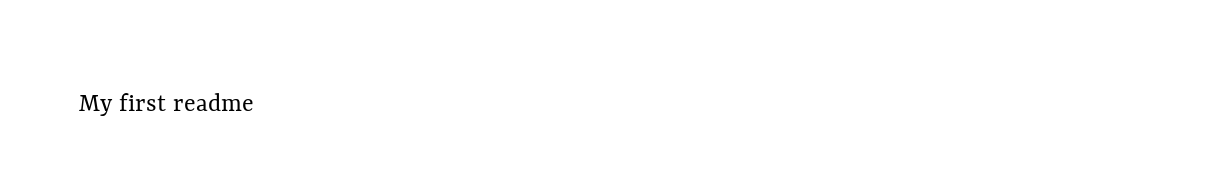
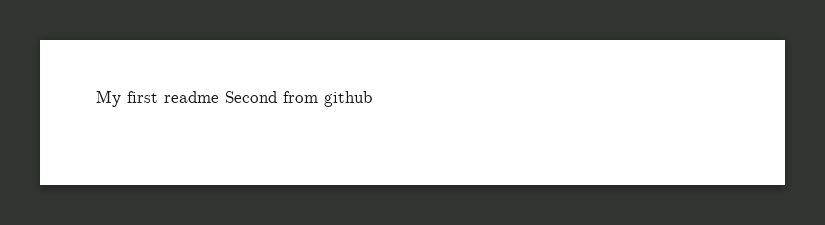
(255, 102) none -> [225,91,372,107] Second from github

